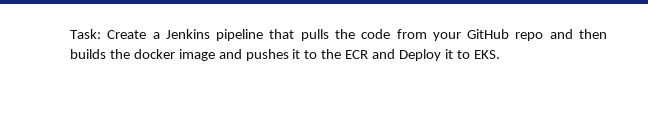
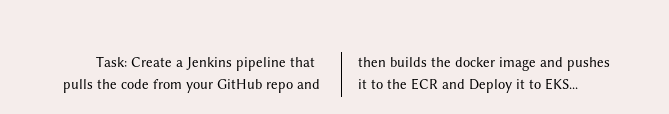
[473,50,500,59] EKS. -> [545,78,578,90] EKS...

